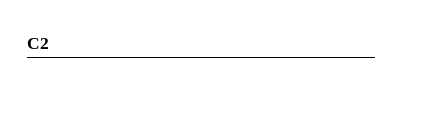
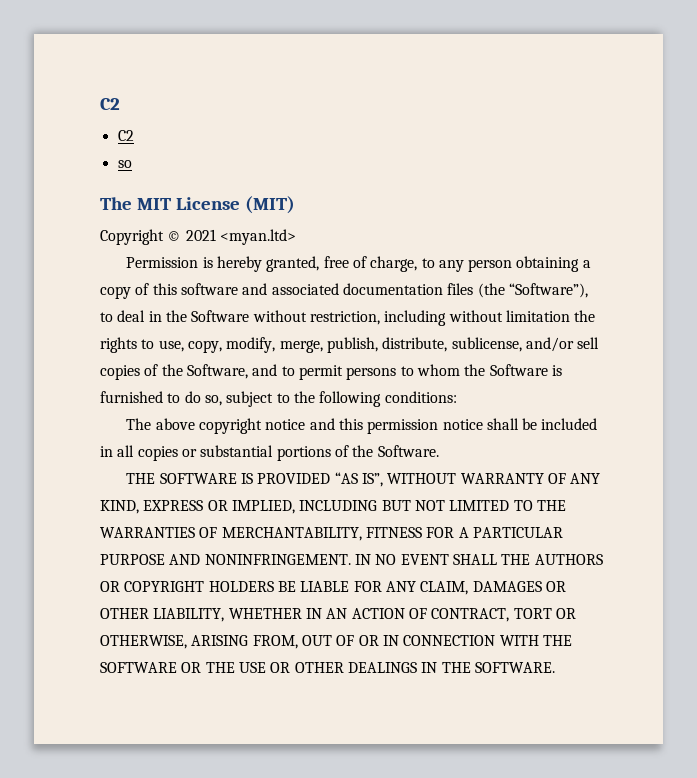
[27,38,49,49] C2 -> [100,98,120,110] [117,130,134,141] [117,160,132,168] [100,196,295,214] [100,229,296,245] [126,256,591,272] [100,283,588,299] [100,310,596,326] [100,337,600,353] [100,364,562,380] [100,391,457,407] [126,418,598,434] [100,445,439,461] [126,472,601,487] [100,500,566,514] [100,527,563,541] [100,554,603,565] [100,581,566,595] [100,608,576,622] [100,635,572,649] [100,662,555,673] C2 // C2 // so // The MIT License (MIT) // Copyright © 2021 <myan.ltd> // Permission is hereby granted, free of charge, to any person obtaining a copy of this software and associated documentation files (the “Software”), to deal in the Software without restriction, including without limitation the rights to use, copy, modify, merge, publish, distribute, sublicense, and/or sell copies of the Software, and to permit persons to whom the Software is furnished to do so, subject to the following conditions: // The above copyright notice and this permission notice shall be included in all copies or substantial portions of the Software. // THE SOFTWARE IS PROVIDED “AS IS”, WITHOUT WARRANTY OF ANY KIND, EXPRESS OR IMPLIED, INCLUDING BUT NOT LIMITED TO THE WARRANTIES OF MERCHANTABILITY, FITNESS FOR A PARTICULAR PURPOSE AND NONINFRINGEMENT. IN NO EVENT SHALL THE AUTHORS OR COPYRIGHT HOLDERS BE LIABLE FOR ANY CLAIM, DAMAGES OR OTHER LIABILITY, WHETHER IN AN ACTION OF CONTRACT, TORT OR OTHERWISE, ARISING FROM, OUT OF OR IN CONNECTION WITH THE SOFTWARE OR THE USE OR OTHER DEALINGS IN THE SOFTWARE.

